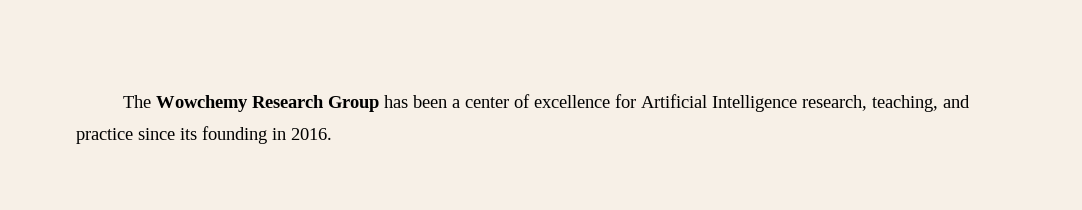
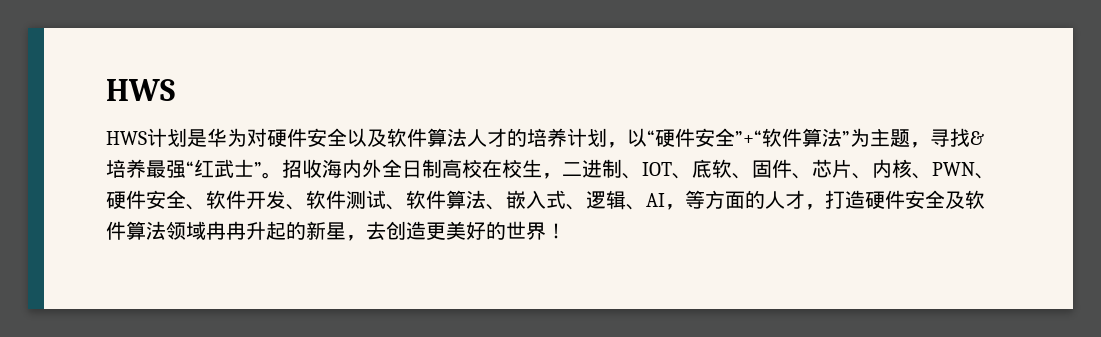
[122,94,970,112] [76,126,332,144] The Wowchemy Research Group has been a center of excellence for Artificial Intelligence research, teaching, and practice since its founding in 2016. -> [106,79,175,101] [106,128,984,148] [106,159,995,179] [106,190,985,210] [106,221,566,241] HWS // HWS计划是华为对硬件安全以及软件算法人才的培养计划，以“硬件安全”+“软件算法”为主题，寻找&培养最强“红武士”。招收海内外全日制高校在校生，二进制、IOT、底软、固件、芯片、内核、PWN、硬件安全、软件开发、软件测试、软件算法、嵌入式、逻辑、AI，等方面的人才，打造硬件安全及软件算法领域冉冉升起的新星，去创造更美好的世界！

